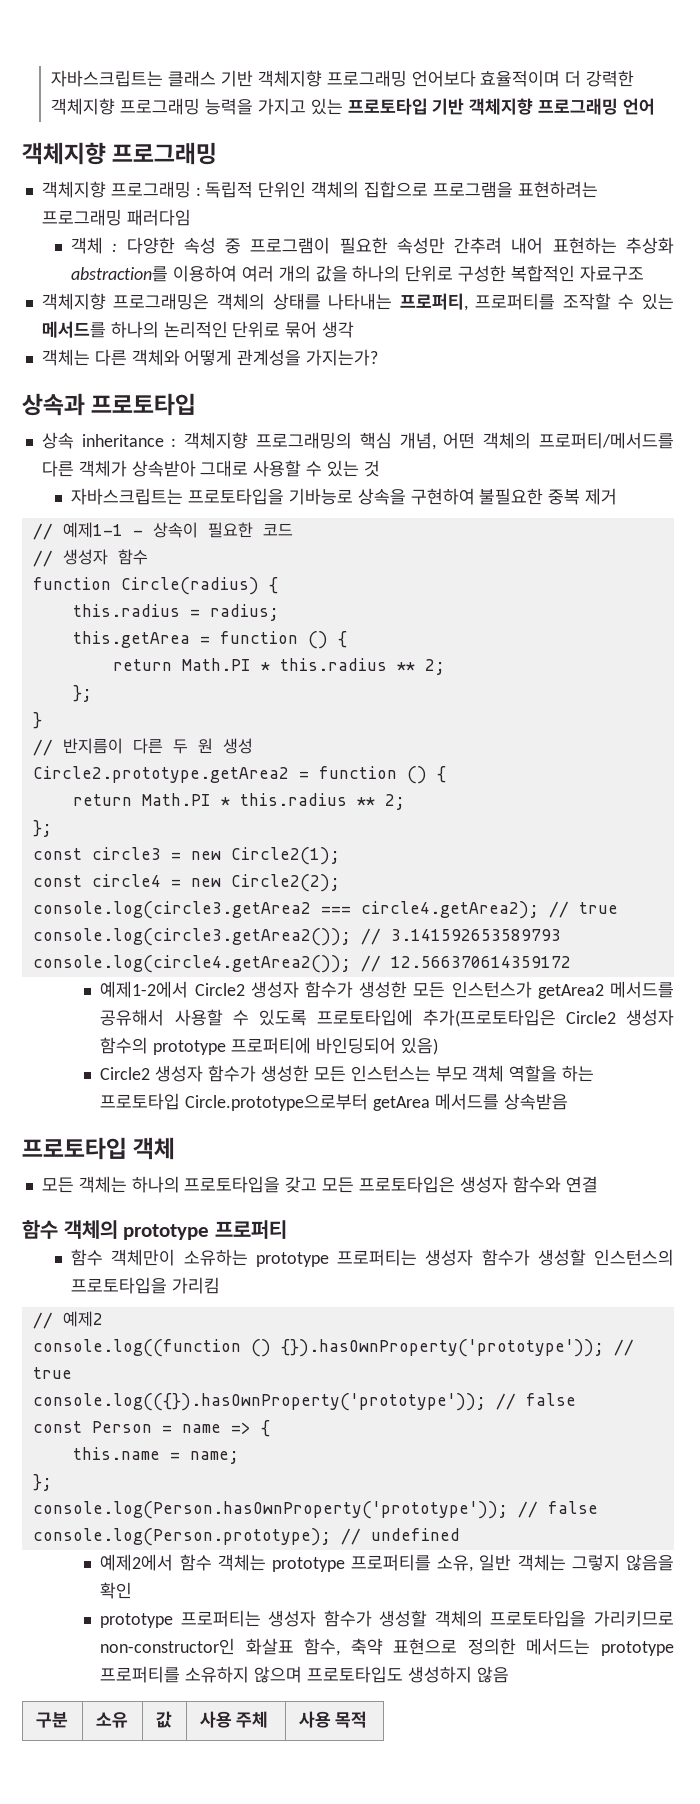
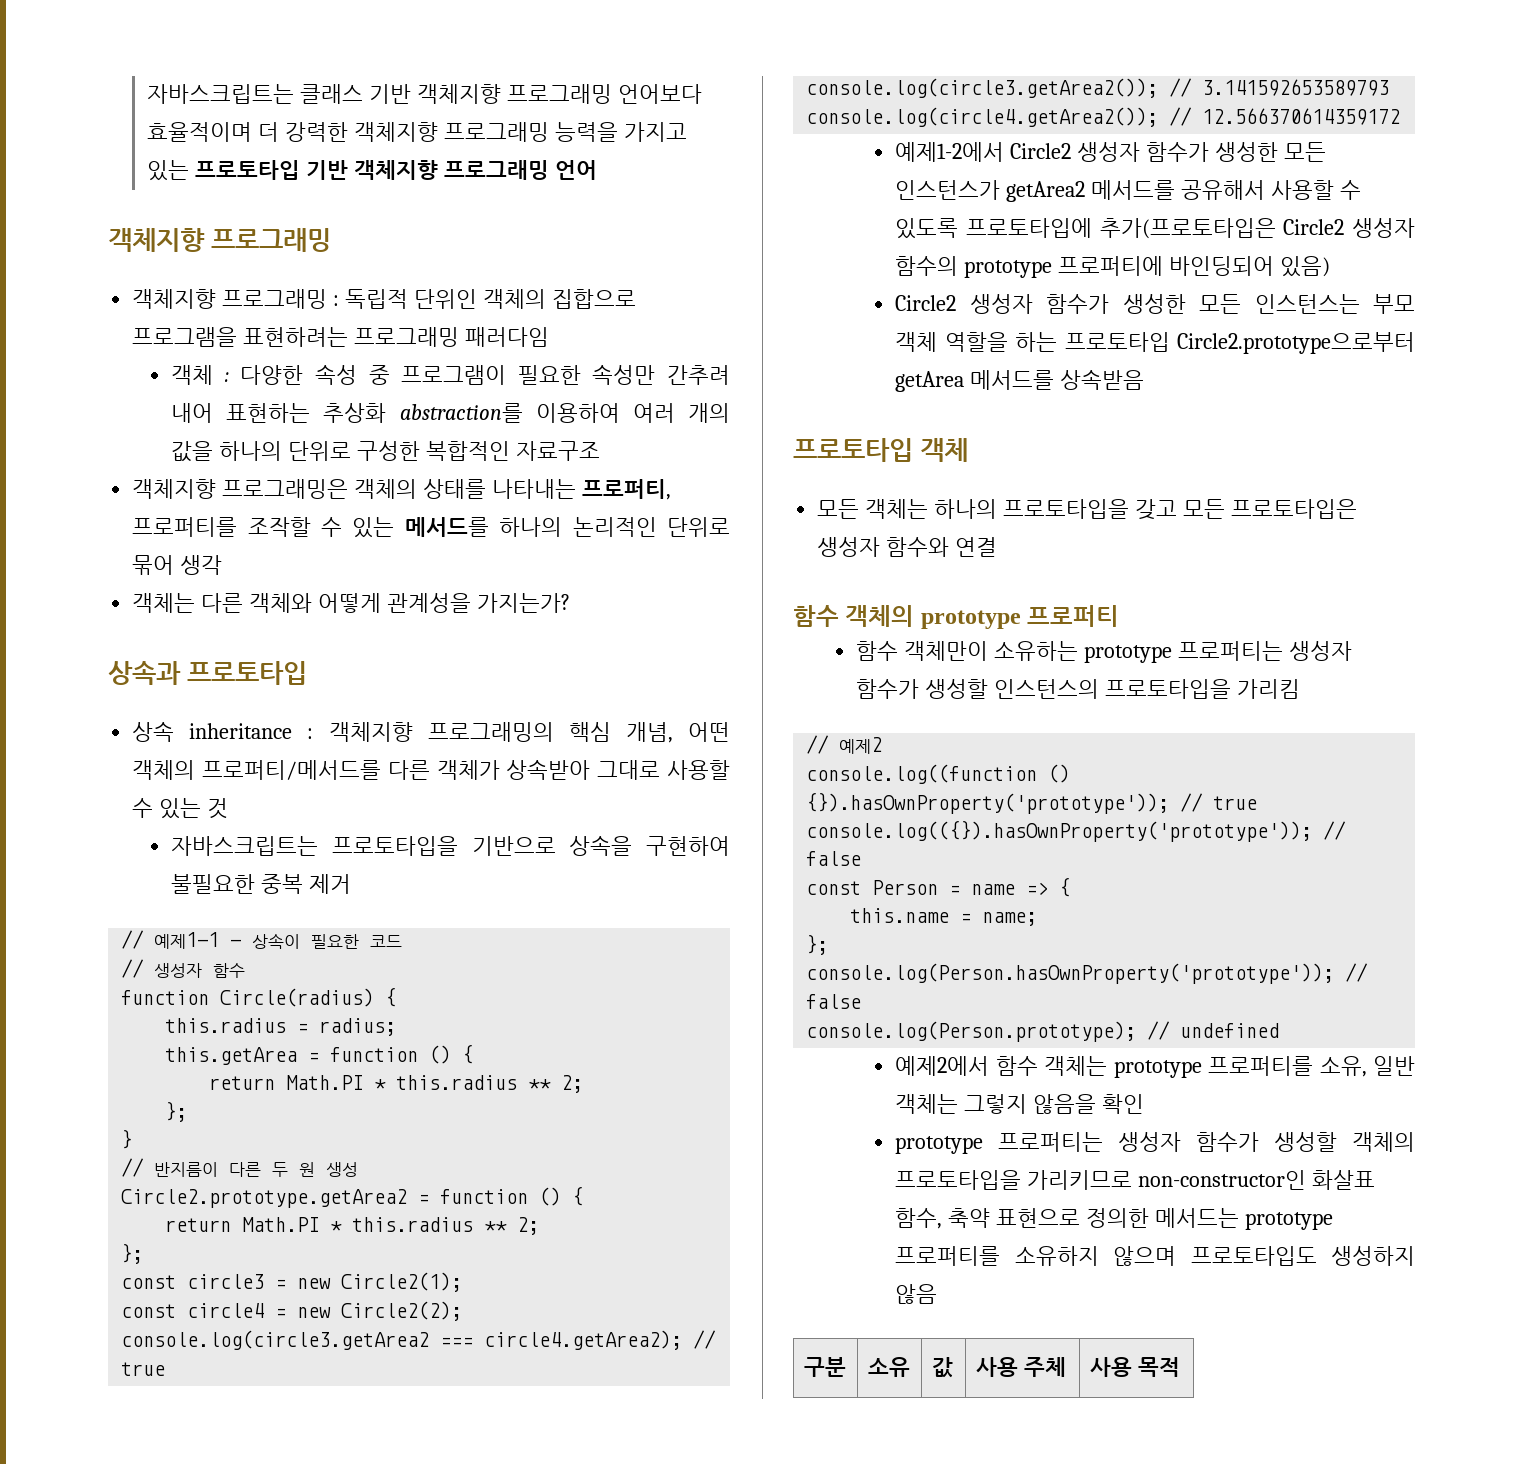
[288,488,353,505] 기바능로 -> [471,836,556,856] 기반으로
[185,1093,369,1111] Circle.prototype으로부터 -> [1177,332,1415,354] Circle2.prototype으로부터

